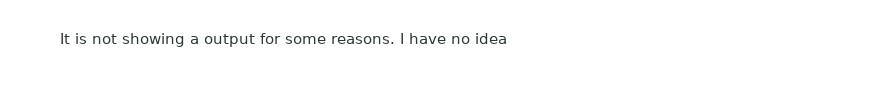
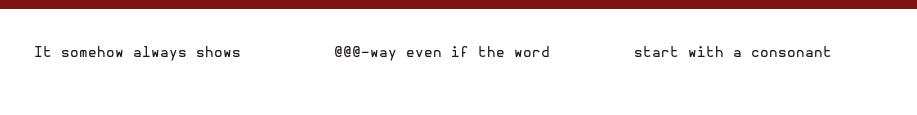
[75,33,507,47] is not showing a output for some reasons. I have no idea -> [61,46,832,61] somehow always shows @@@-way even if the word start with a consonant

